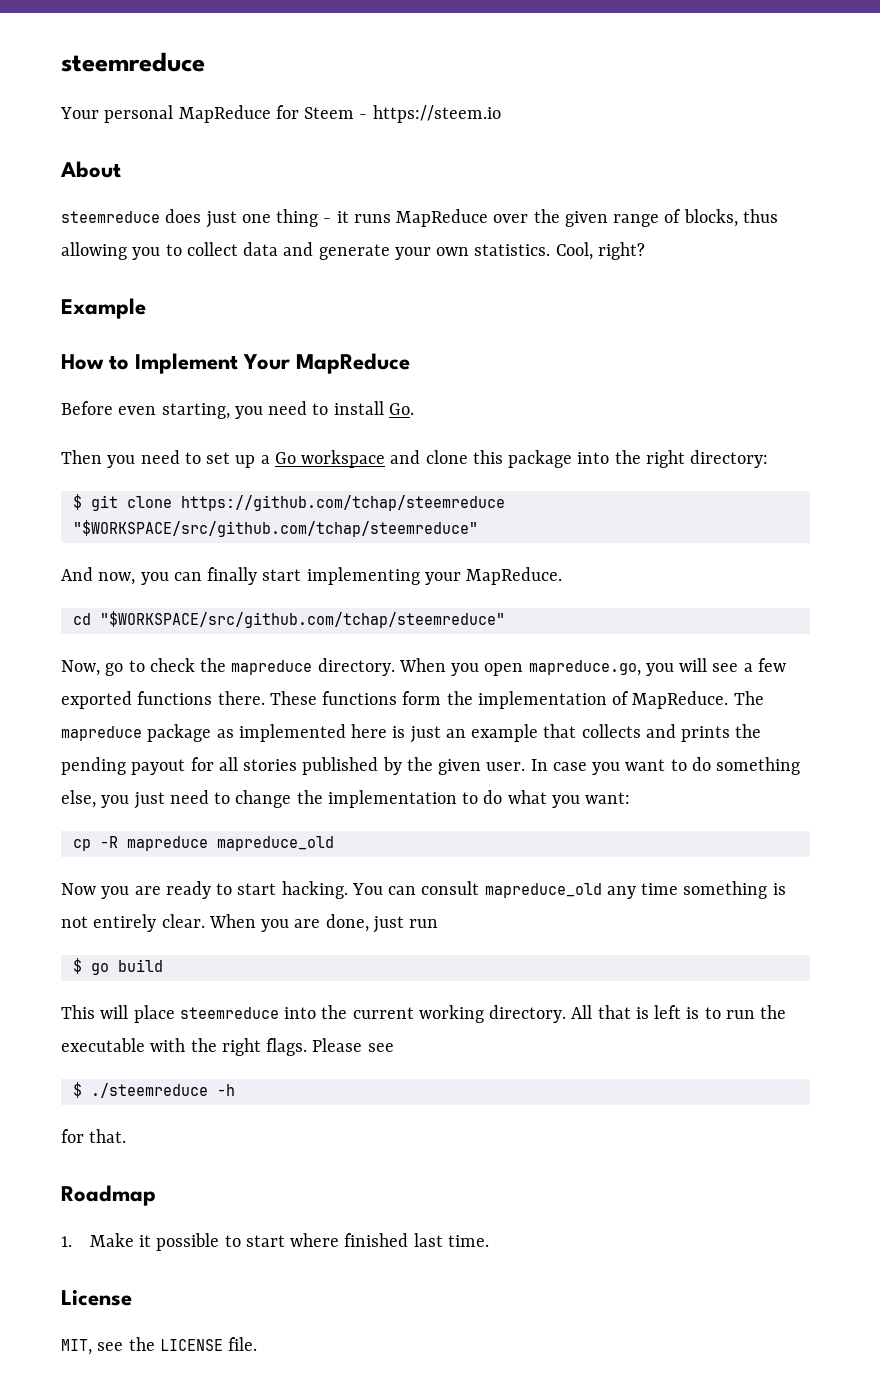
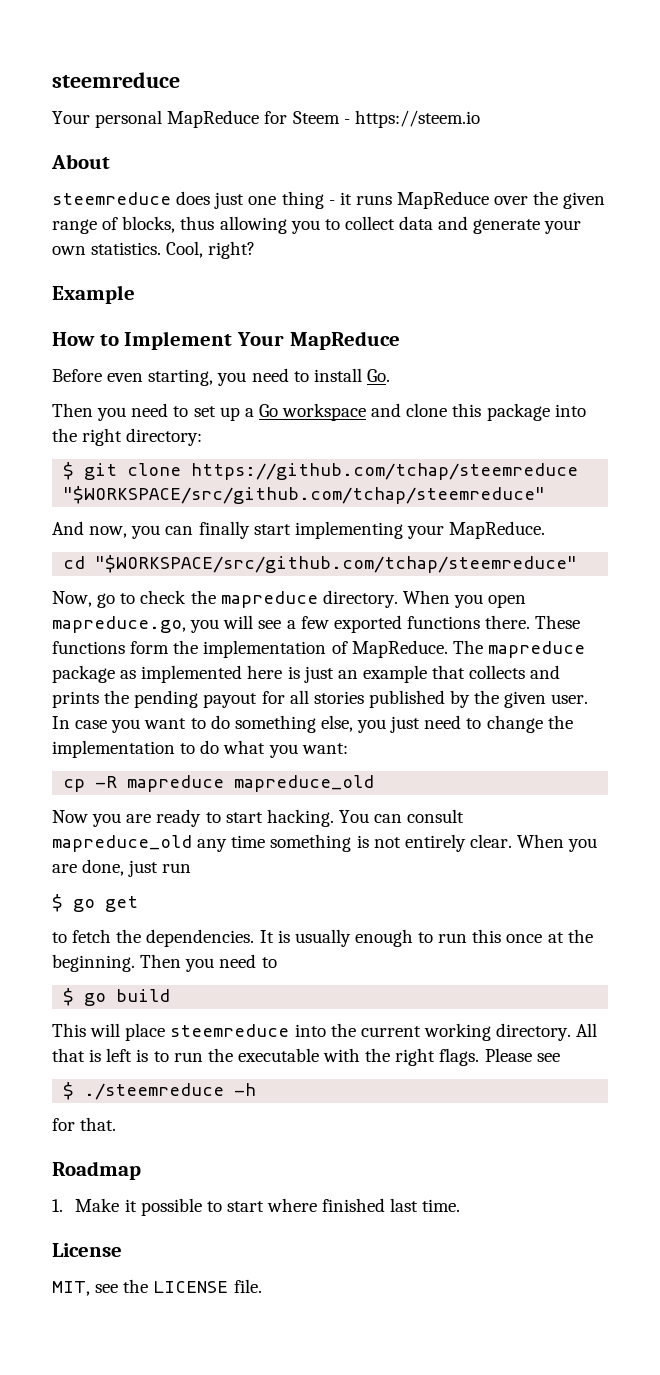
(439, 923) none -> [52,894,138,912] [52,929,593,947] [52,954,277,972] // $ go get // to fetch the dependencies. It is usually enough to run this once at the beginning. Then you need to

